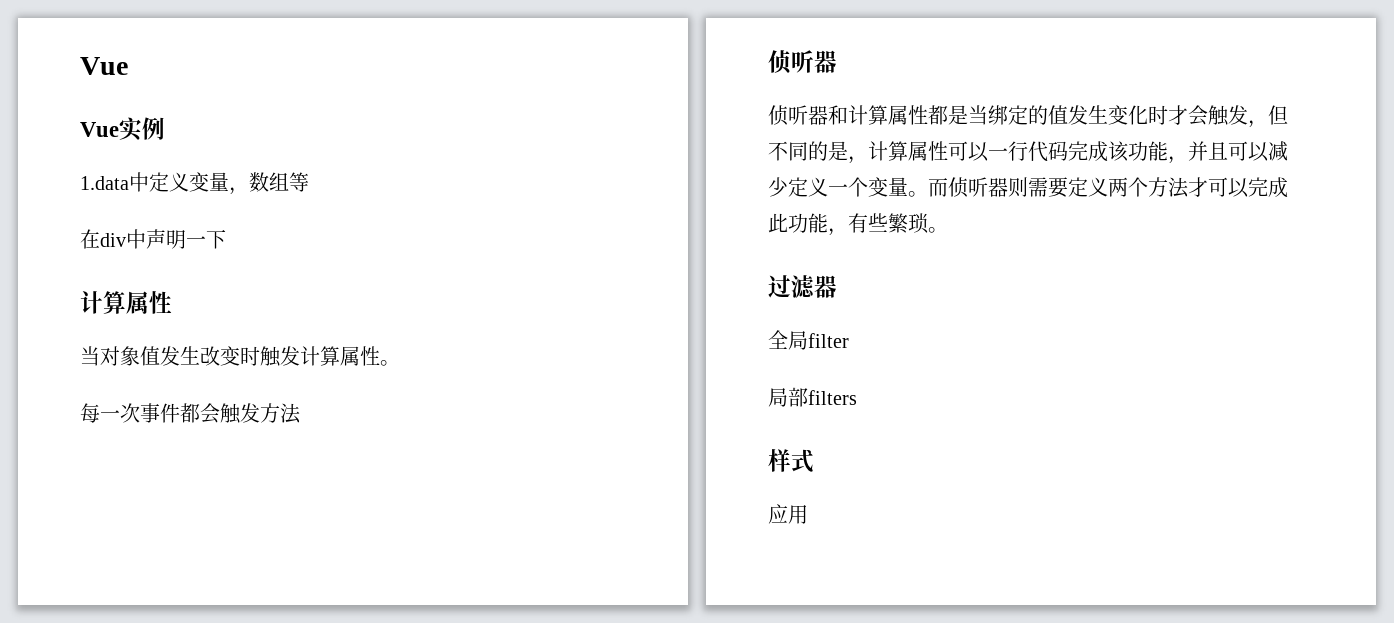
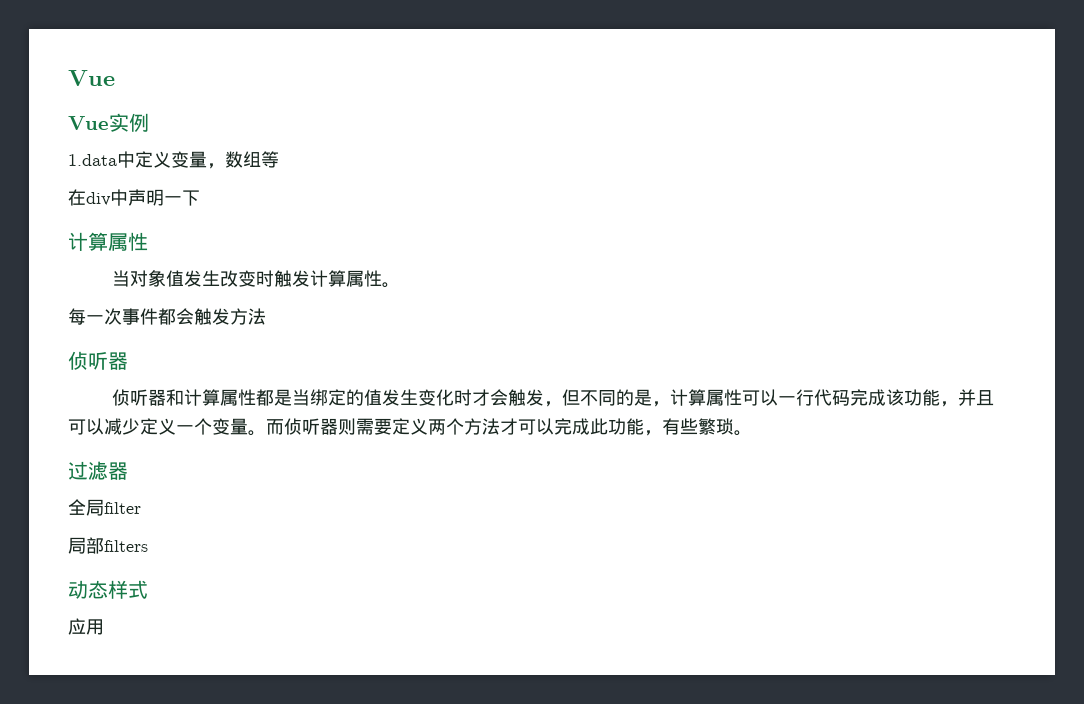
(857, 397) none -> [68,580,108,599] 动态

